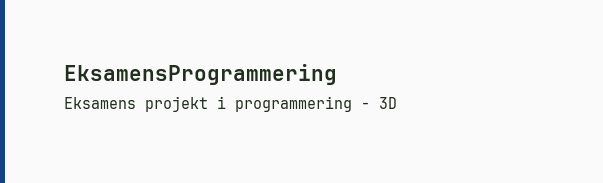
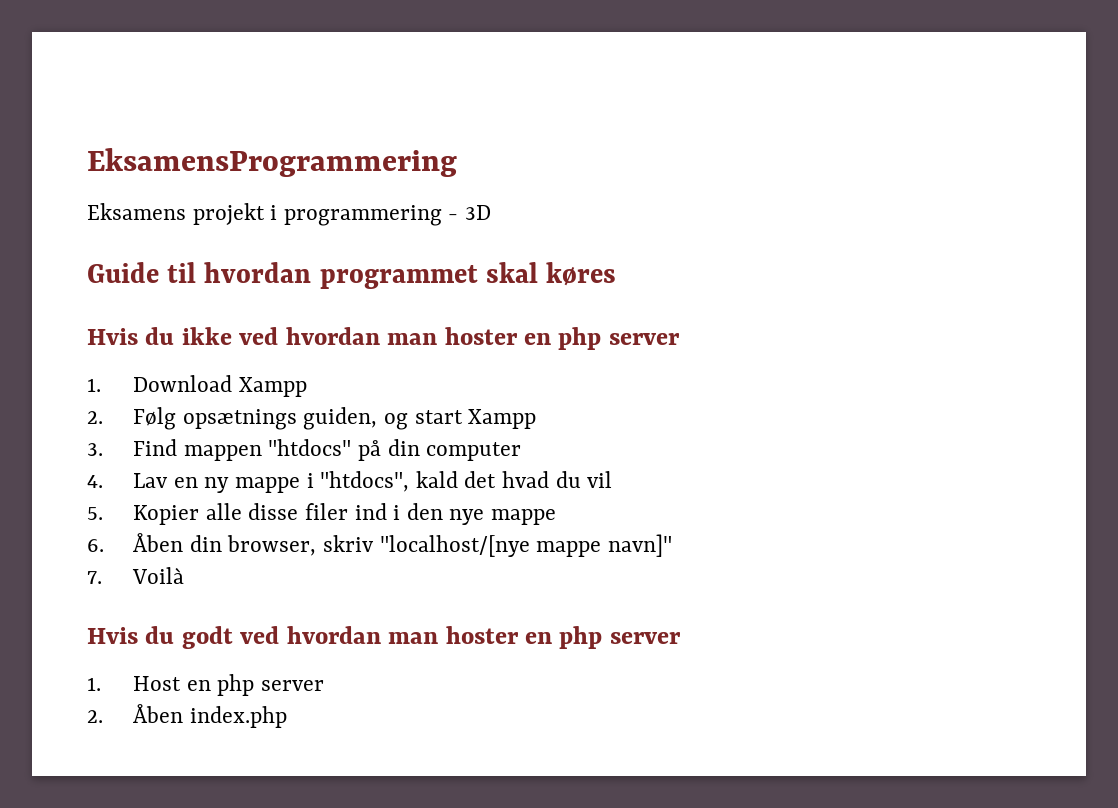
(397, 103) none -> [87,262,617,289] [87,327,680,350] [87,375,307,397] [87,407,537,430] [87,439,522,461] [87,471,613,493] [87,503,556,525] [87,533,672,557] [87,567,185,584] [87,626,681,649] [87,674,324,696] [87,704,287,728] // Guide til hvordan programmet skal køres // Hvis du ikke ved hvordan man hoster en php server // 1. Download Xampp // 2. Følg opsætnings guiden, og start Xampp // 3. Find mappen "htdocs" på din computer // 4. Lav en ny mappe i "htdocs", kald det hvad du vil // 5. Kopier alle disse filer ind i den nye mappe // 6. Åben din browser, skriv "localhost/[nye mappe navn]" // 7. Voilà // Hvis du godt ved hvordan man hoster en php server // 1. Host en php server // 2. Åben index.php

